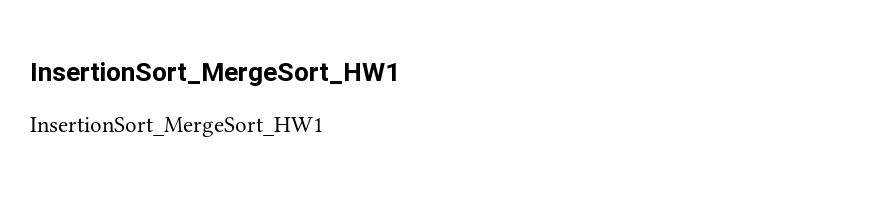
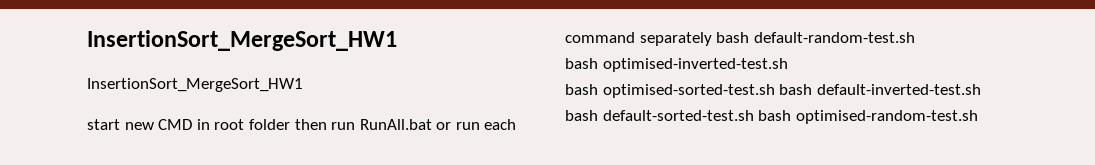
(324, 127) none -> [87,119,517,130] [565,32,915,46] [565,58,788,72] [565,84,981,98] [565,110,978,124] // start new CMD in root folder then run RunAll.bat or run each command separately bash default-random-test.sh // bash optimised-inverted-test.sh // bash optimised-sorted-test.sh bash default-inverted-test.sh bash default-sorted-test.sh bash optimised-random-test.sh

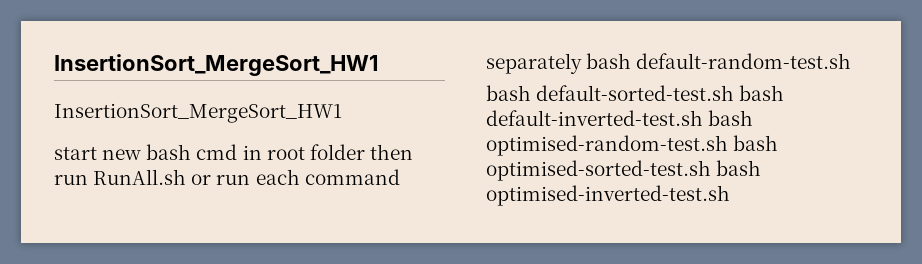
[158,119,193,130] CMD -> [146,144,238,160] bash cmd
[359,119,432,130] RunAll.bat -> [93,169,187,185] RunAll.sh
[602,58,788,72] [565,84,981,98] [565,110,978,124] optimised-inverted-test.sh // bash optimised-sorted-test.sh bash default-inverted-test.sh bash default-sorted-test.sh bash optimised-random-test.sh -> [536,85,785,101] [486,110,754,126] [486,135,779,156] [486,160,762,181] [486,185,730,206] default-sorted-test.sh bash default-inverted-test.sh bash optimised-random-test.sh bash optimised-sorted-test.sh bash optimised-inverted-test.sh

